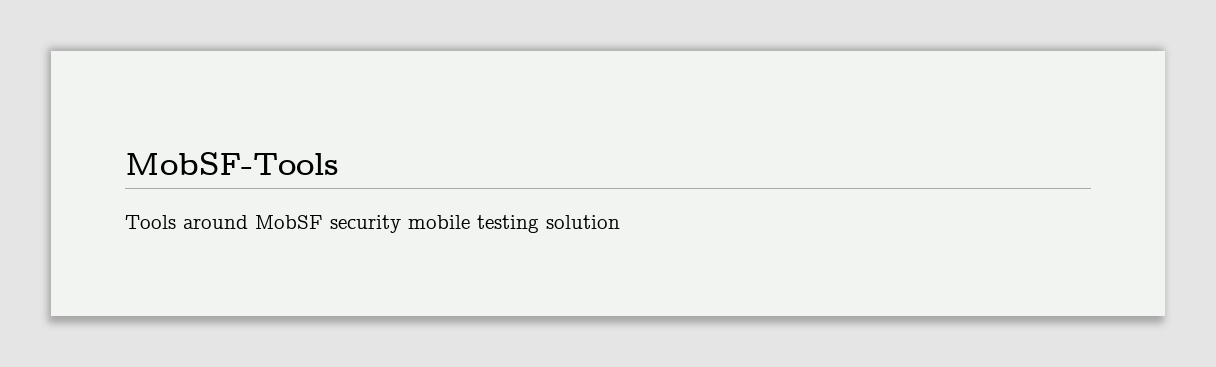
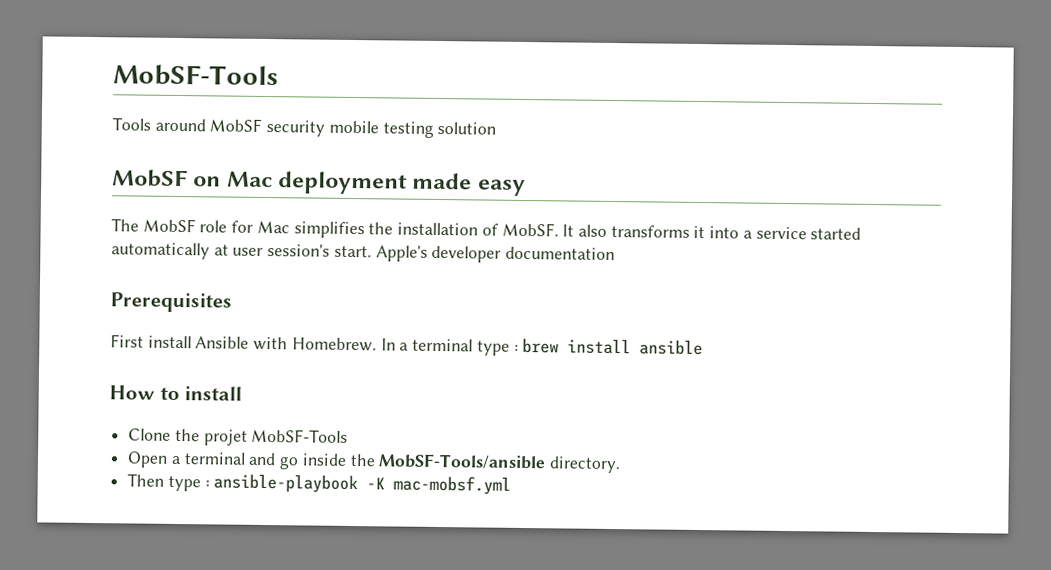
(620, 222) none -> [112,169,526,196] [111,218,862,240] [111,242,616,263] [110,292,232,313] [110,334,704,356] [109,385,243,401] [128,428,349,446] [127,451,622,474] [127,473,512,495] // MobSF on Mac deployment made easy // The MobSF role for Mac simplifies the installation of MobSF. It also transforms it into a service started automatically at user session's start. Apple's developer documentation // Prerequisites // First install Ansible with Homebrew. In a terminal type : brew install ansible // How to install // Clone the projet MobSF-Tools // Open a terminal and go inside the MobSF-Tools/ansible directory. // Then type : ansible-playbook -K mac-mobsf.yml

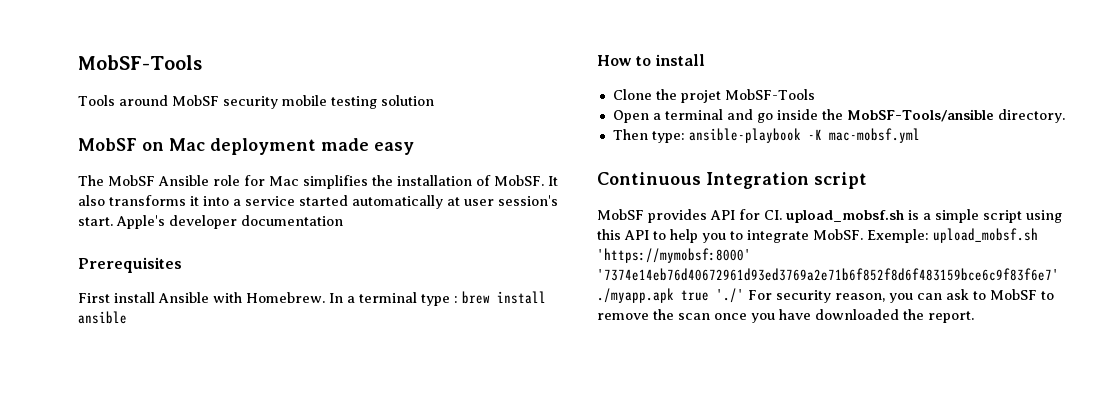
(196, 225) none -> [158,175,209,186] Ansible
[167,475,210,492] type : -> [651,131,685,143] type:
(512, 485) none -> [597,172,867,189] [597,209,1062,223] [597,228,1038,243] [597,248,751,263] [597,268,1059,281] [597,288,1054,303] [597,309,974,323] // Continuous Integration script // MobSF provides API for CI. upload_mobsf.sh is a simple script using this API to help you to integrate MobSF. Exemple: upload_mobsf.sh 'https://mymobsf:8000' '7374e14eb76d40672961d93ed3769a2e71b6f852f8d6f483159bce6c9f83f6e7' ./myapp.apk true './' For security reason, you can ask to MobSF to remove the scan once you have downloaded the report.

